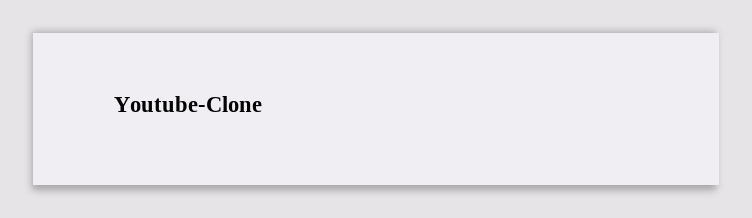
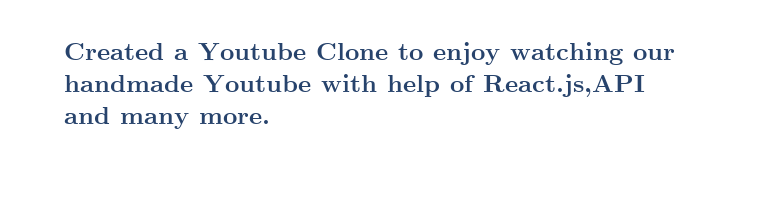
[114,96,262,112] Youtube-Clone -> [64,42,675,65] [64,74,645,97] [64,107,270,129] Created a Youtube Clone to enjoy watching our handmade Youtube with help of React.js,API and many more.

